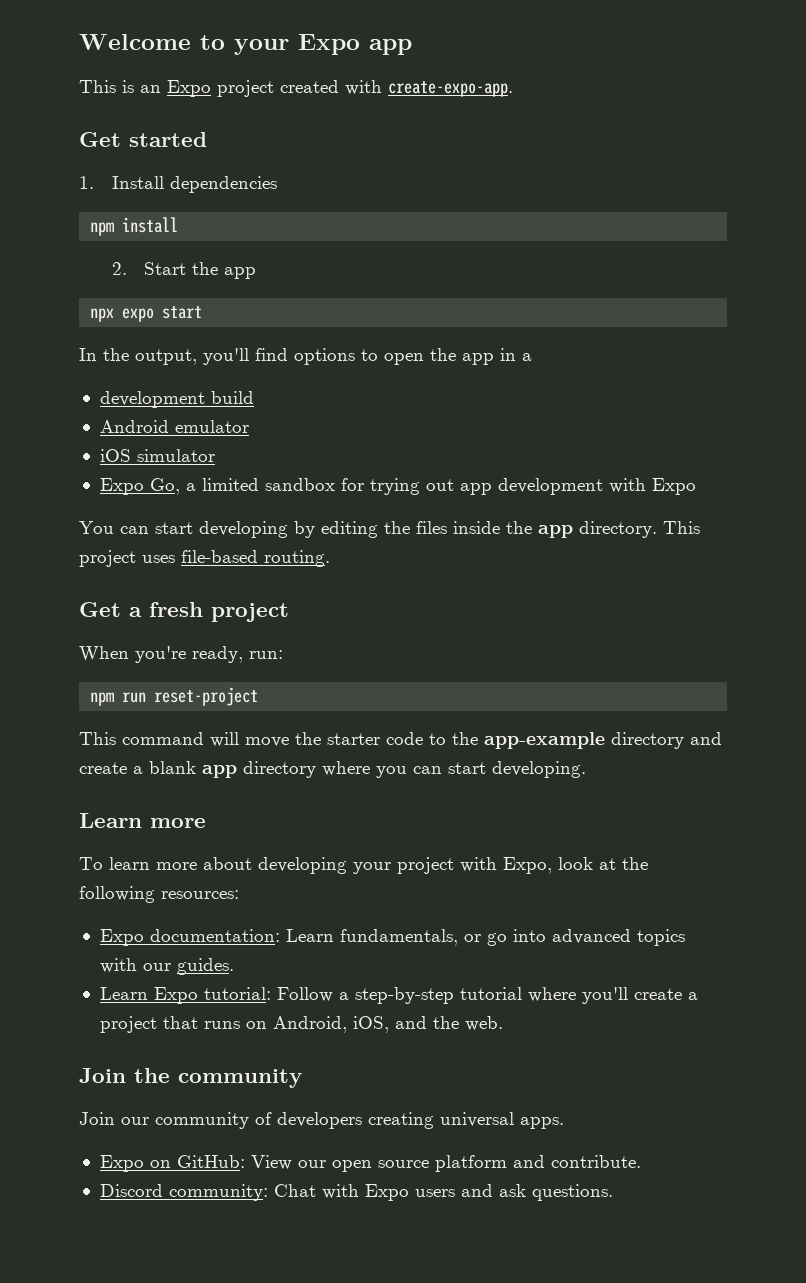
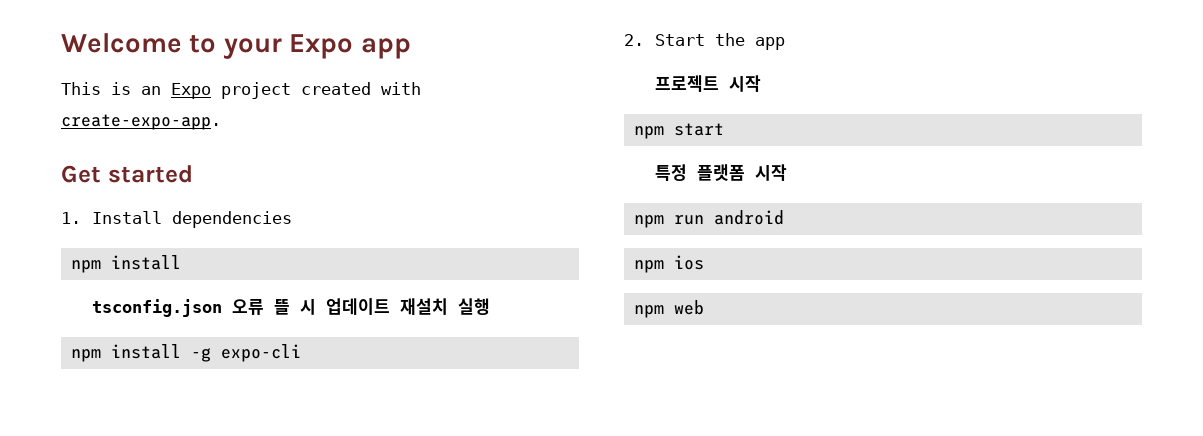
[111,262,256,279] [90,306,203,322] [79,348,532,365] [99,391,254,408] [99,420,249,433] [99,449,215,462] [99,478,696,495] [79,521,700,538] [79,550,330,567] [79,602,289,622] [79,646,283,663] [90,687,259,706] [79,732,722,749] [79,761,586,778] [79,813,206,828] [79,857,648,874] [79,886,239,903] [99,929,685,946] [99,958,234,975] [99,987,698,1004] [99,1016,503,1033] [79,1068,302,1088] [79,1112,564,1129] [99,1155,641,1172] [99,1184,613,1201] 2. Start the app // npx expo start // In the output, you'll find options to open the app in a // development build // Android emulator // iOS simulator // Expo Go, a limited sandbox for trying out app development with Expo // You can start developing by editing the files inside the app directory. This project uses file-based routing. // Get a fresh project // When you're ready, run: // npm run reset-project // This command will move the starter code to the app-example directory and create a blank app directory where you can start developing. // Learn more // To learn more about developing your project with Expo, look at the following resources: // Expo documentation: Learn fundamentals, or go into advanced topics with our guides. // Learn Expo tutorial: Follow a step-by-step tutorial where you'll create a project that runs on Android, iOS, and the web. // Join the community // Join our community of developers creating universal apps. // Expo on GitHub: View our open source platform and contribute. // Discord community: Chat with Expo users and ask questions. -> [91,298,490,317] [71,344,302,362] [624,33,785,50] [654,75,761,92] [634,123,725,139] [654,164,787,181] [634,210,785,228] [634,255,705,273] [634,300,705,318] tsconfig.json 오류 뜰 시 업데이트 재설치 실행 // npm install -g expo-cli // 2. Start the app // 프로젝트 시작 // npm start // 특정 플랫폼 시작 // npm run android // npm ios // npm web

